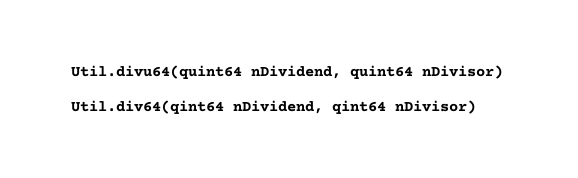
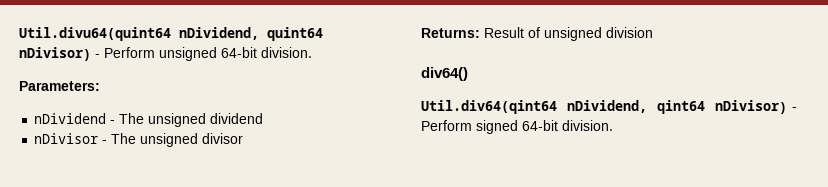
(503, 72) none -> [95,47,312,61] [19,81,100,91] [34,113,264,127] [34,133,244,147] [421,27,653,41] [421,67,468,81] - Perform unsigned 64-bit division. // Parameters: // nDividend - The unsigned dividend // nDivisor - The unsigned divisor // Returns: Result of unsigned division // div64()
(476, 107) none -> [792,107,797,111] [421,120,613,134] - Perform signed 64-bit division.

